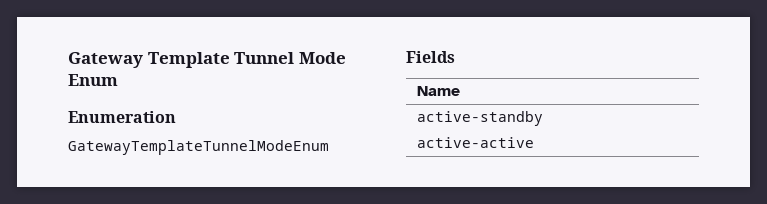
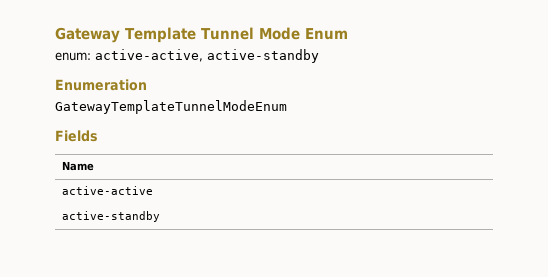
(118, 80) none -> [55,49,319,63] // enum: active-active, active-standby
[416,111,543,126] [416,137,534,148] // active-standby // active-active -> [62,186,154,195] [62,211,161,222] // active-active // active-standby

